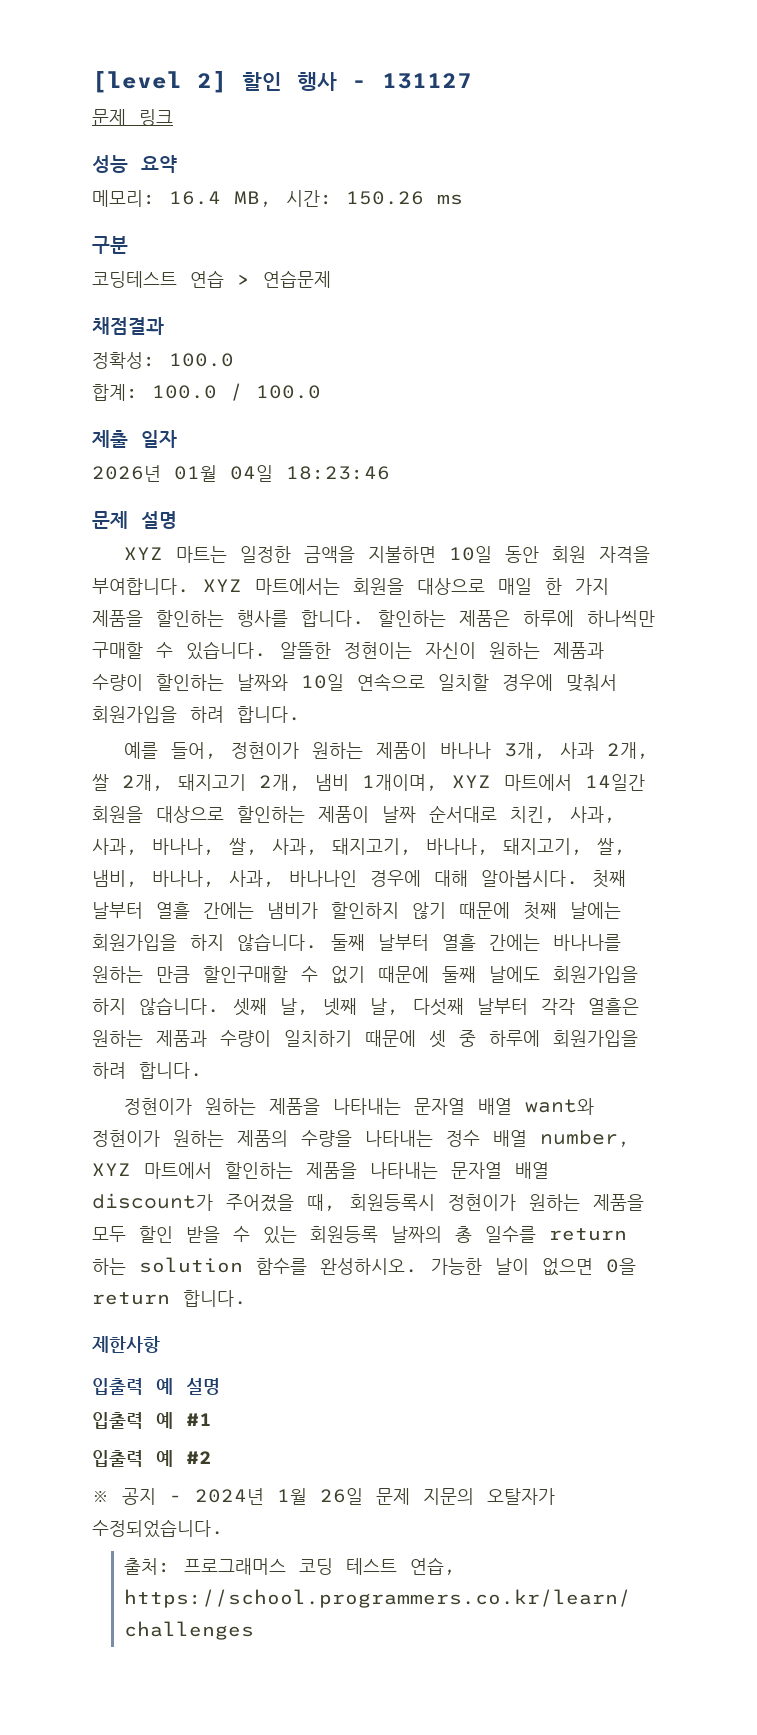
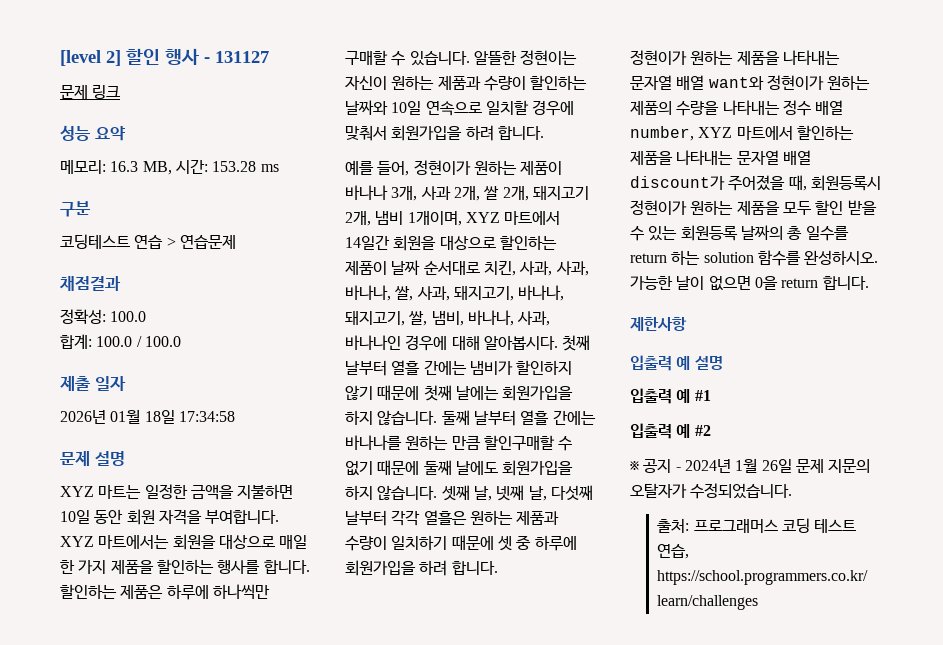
[169,191,221,205] 16.4 -> [110,161,139,172] 16.3
[346,191,424,205] 150.26 -> [212,161,257,172] 153.28
[230,465,390,482] 04일 18:23:46 -> [144,410,235,424] 18일 17:34:58

